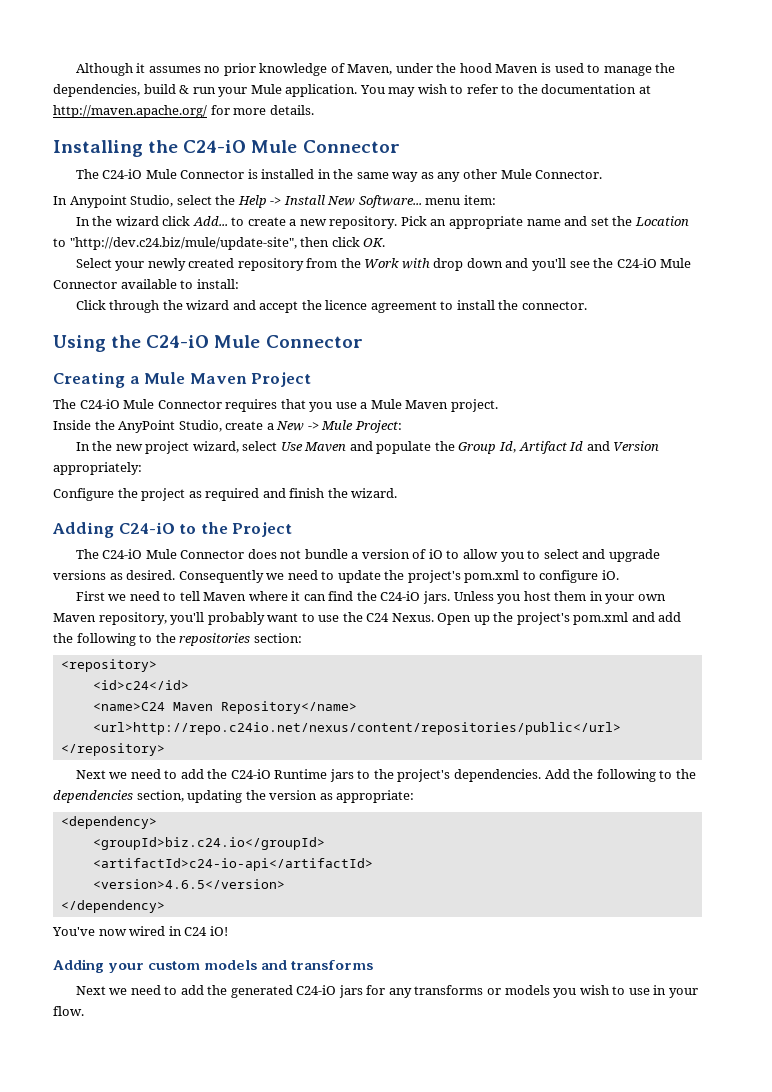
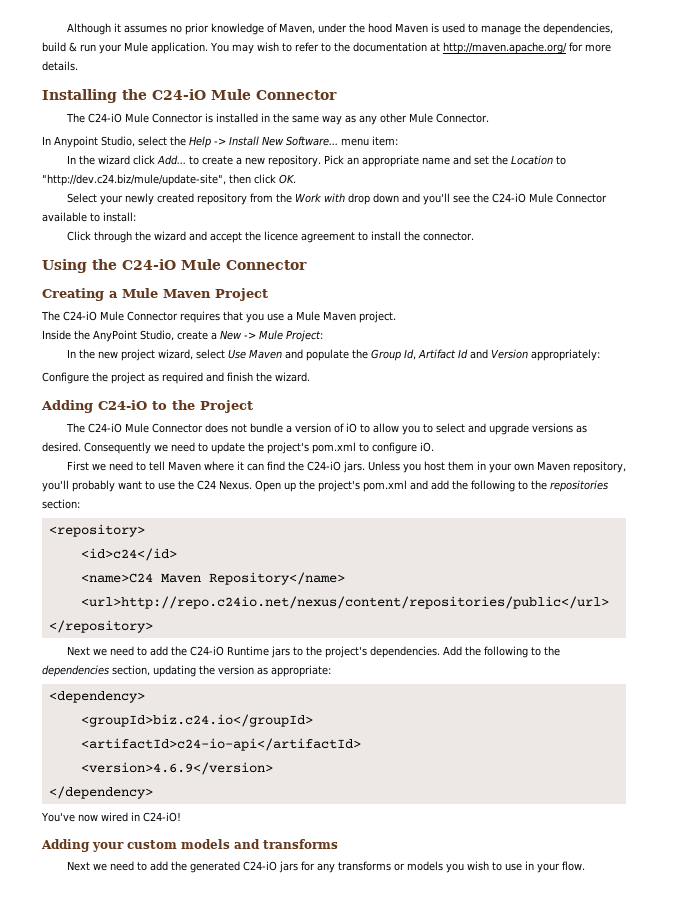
[92,879,285,889] <version>4.6.5</version> -> [80,762,273,775] <version>4.6.9</version>
[184,926,228,936] C24 iO! -> [142,812,181,822] C24-iO!

